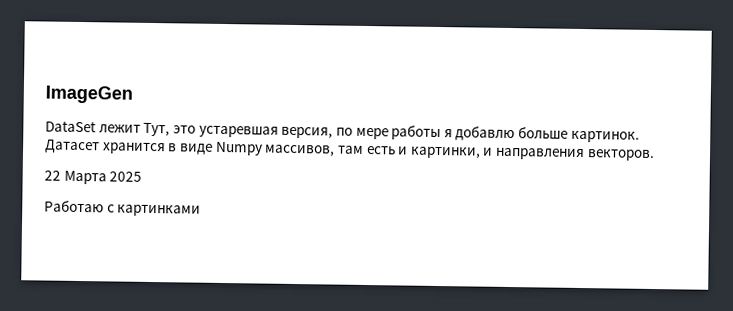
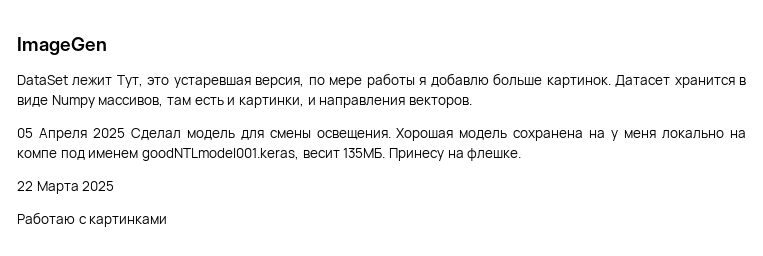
(655, 155) none -> [17,128,747,141] [17,148,522,161] // 05 Апреля 2025 Сделал модель для смены освещения. Хорошая модель сохранена на у меня локально на компе под именем goodNTLmodel001.keras, весит 135МБ. Принесу на флешке.

